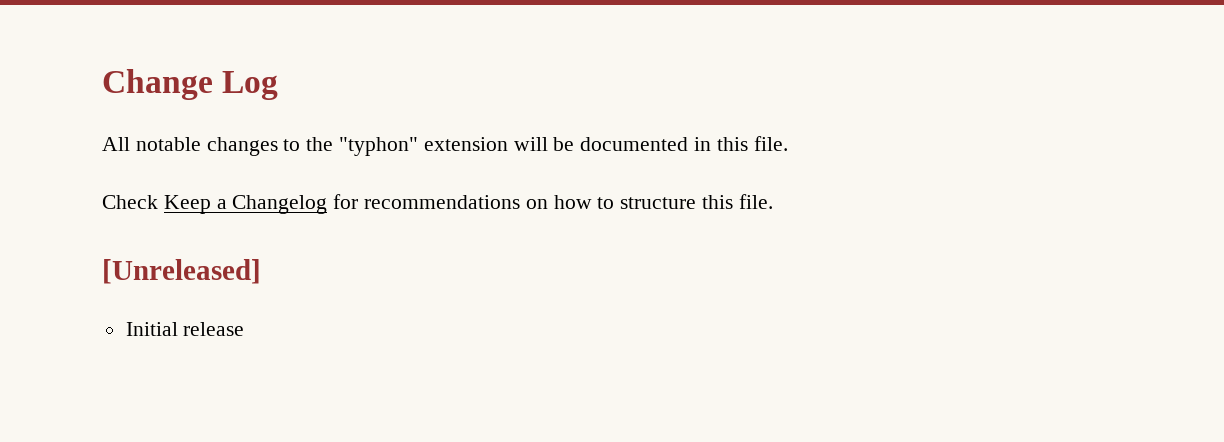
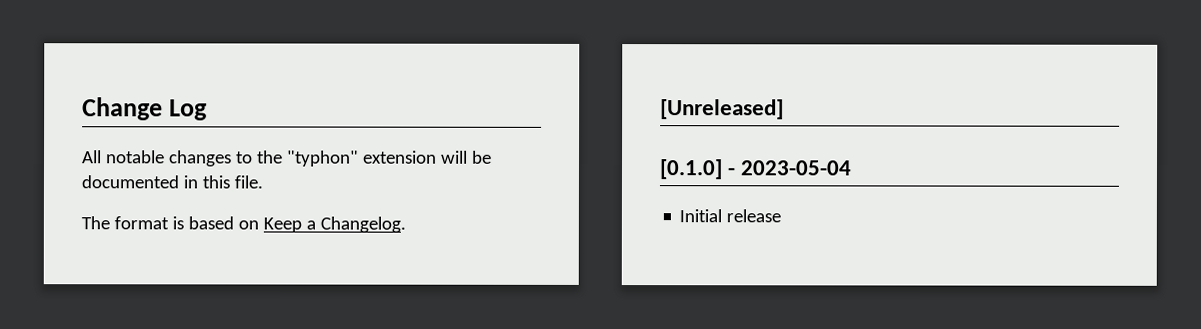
[102,194,773,214] [102,259,261,284] Check Keep a Changelog for recommendations on how to structure this file. // [Unreleased] -> [81,216,406,233] [660,99,784,120] [659,159,853,180] The format is based on Keep a Changelog. // [Unreleased] // [0.1.0] - 2023-05-04

